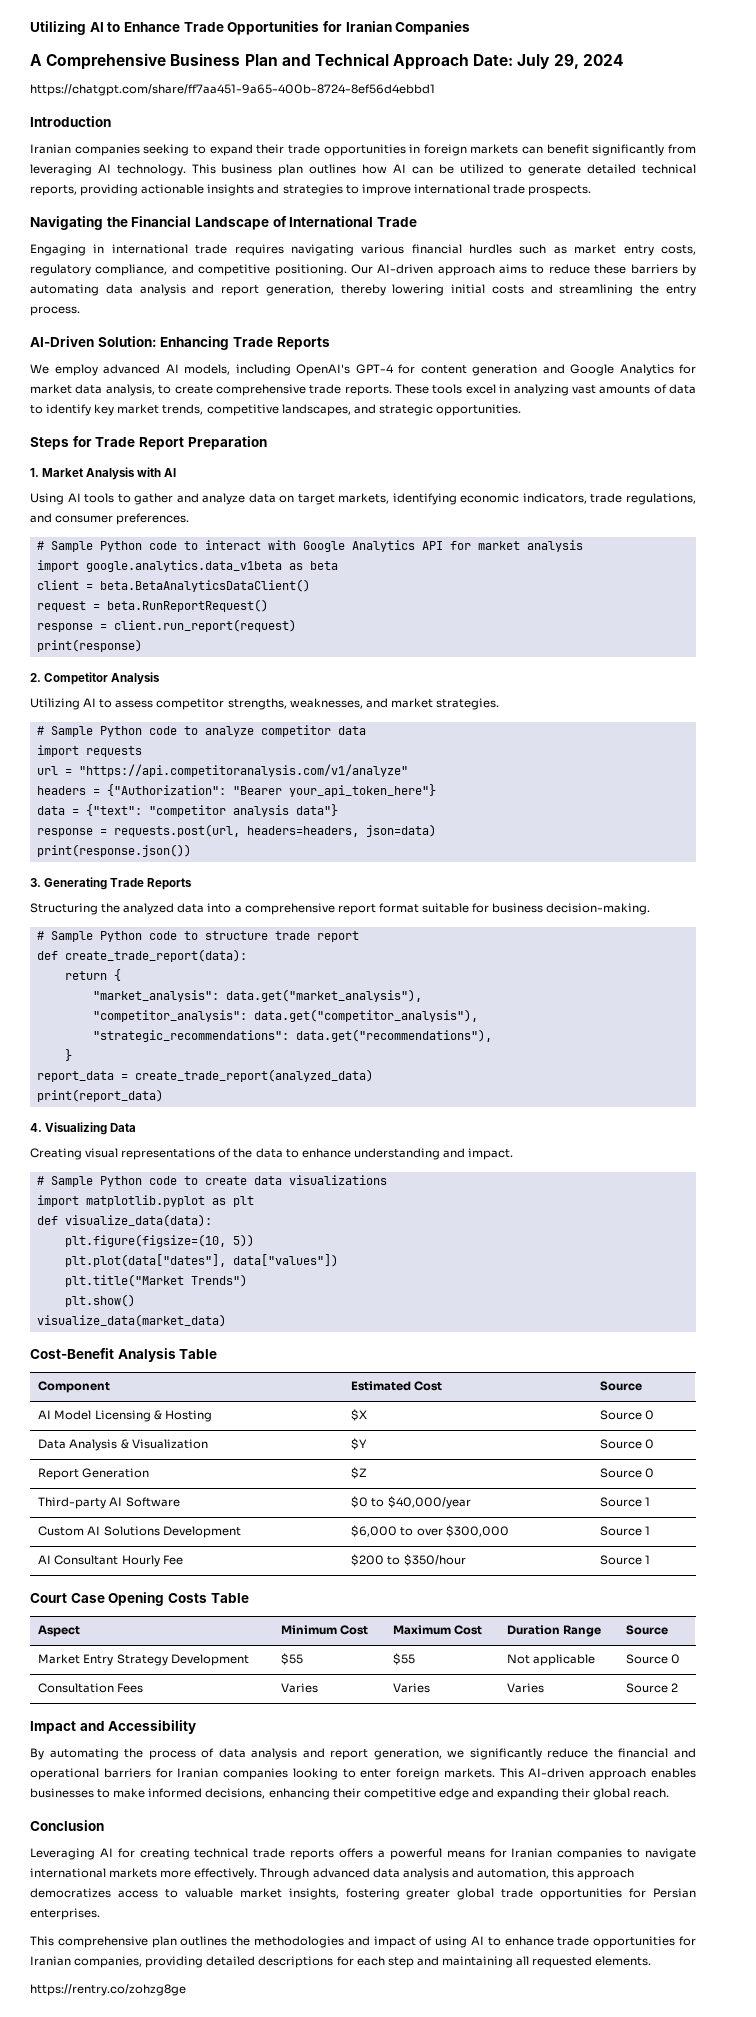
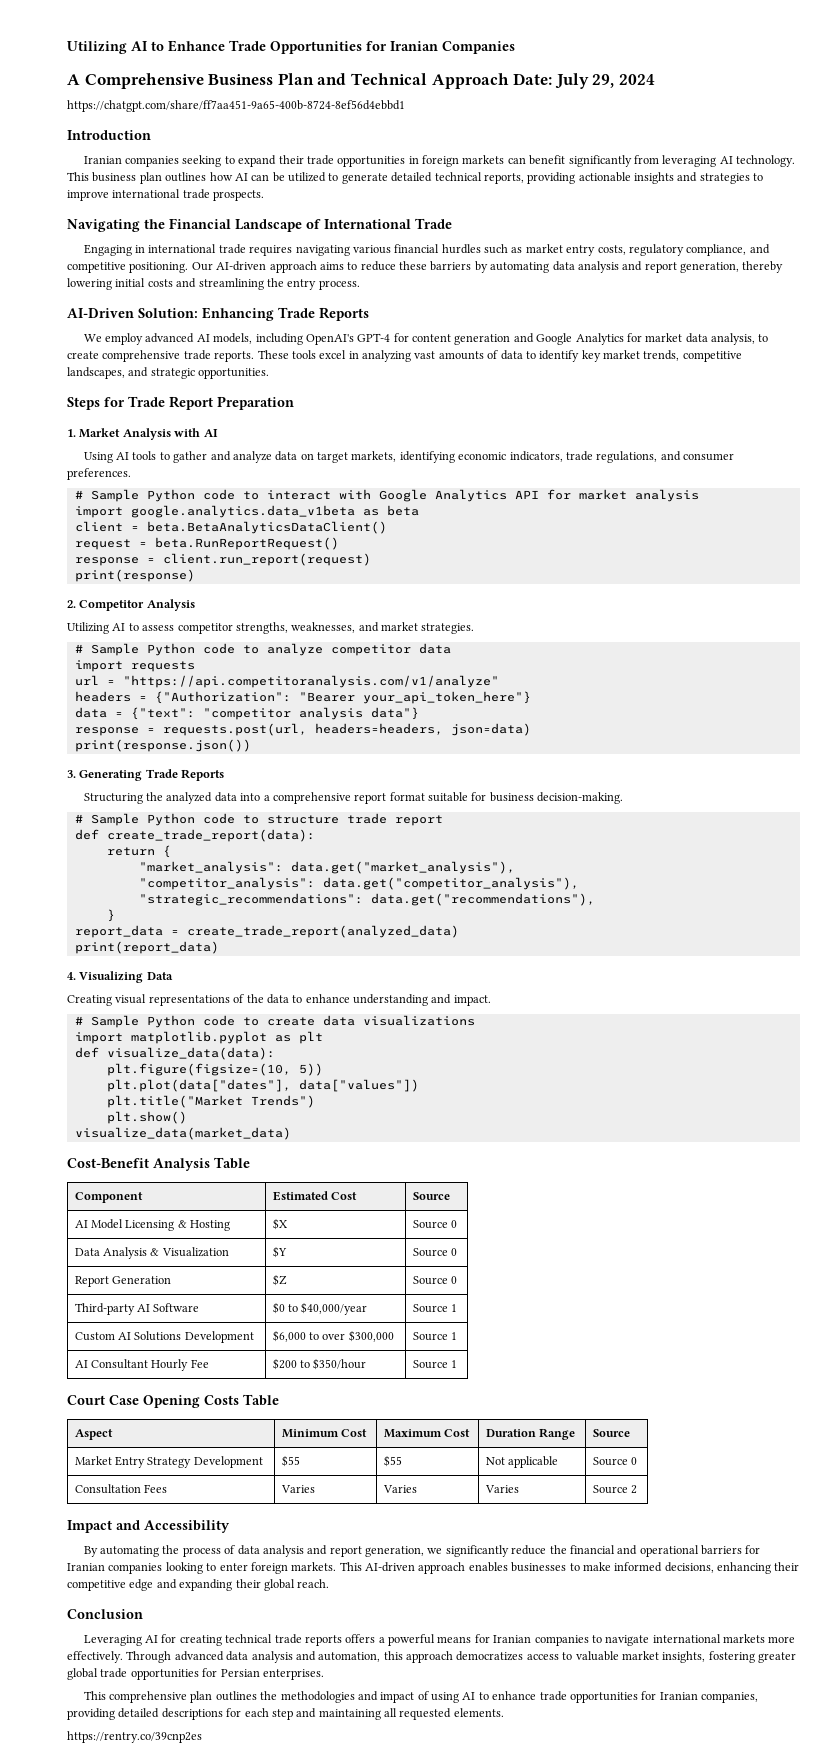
[30,1984,186,1996] https://rentry.co/zohzg8ge -> [67,1731,202,1743] https://rentry.co/39cnp2es

